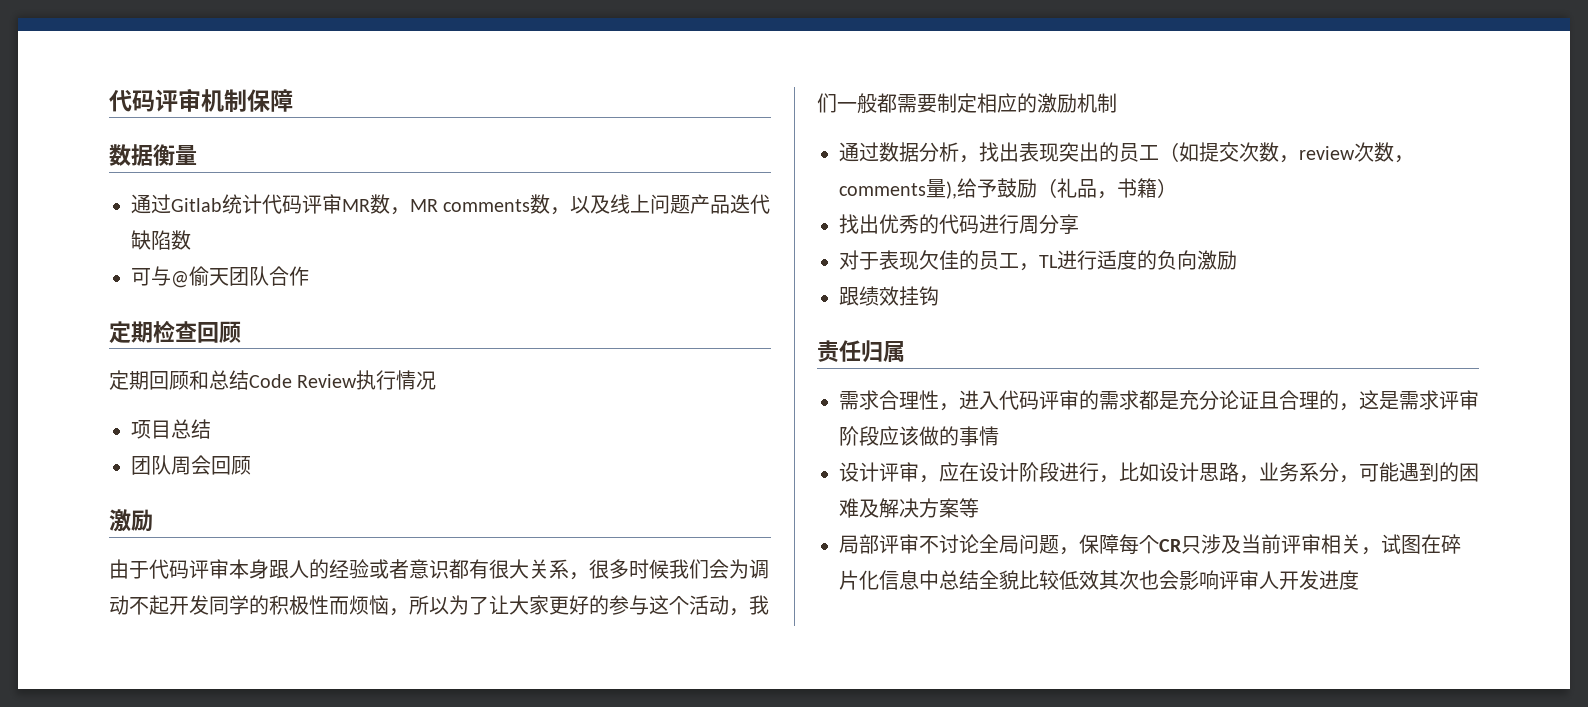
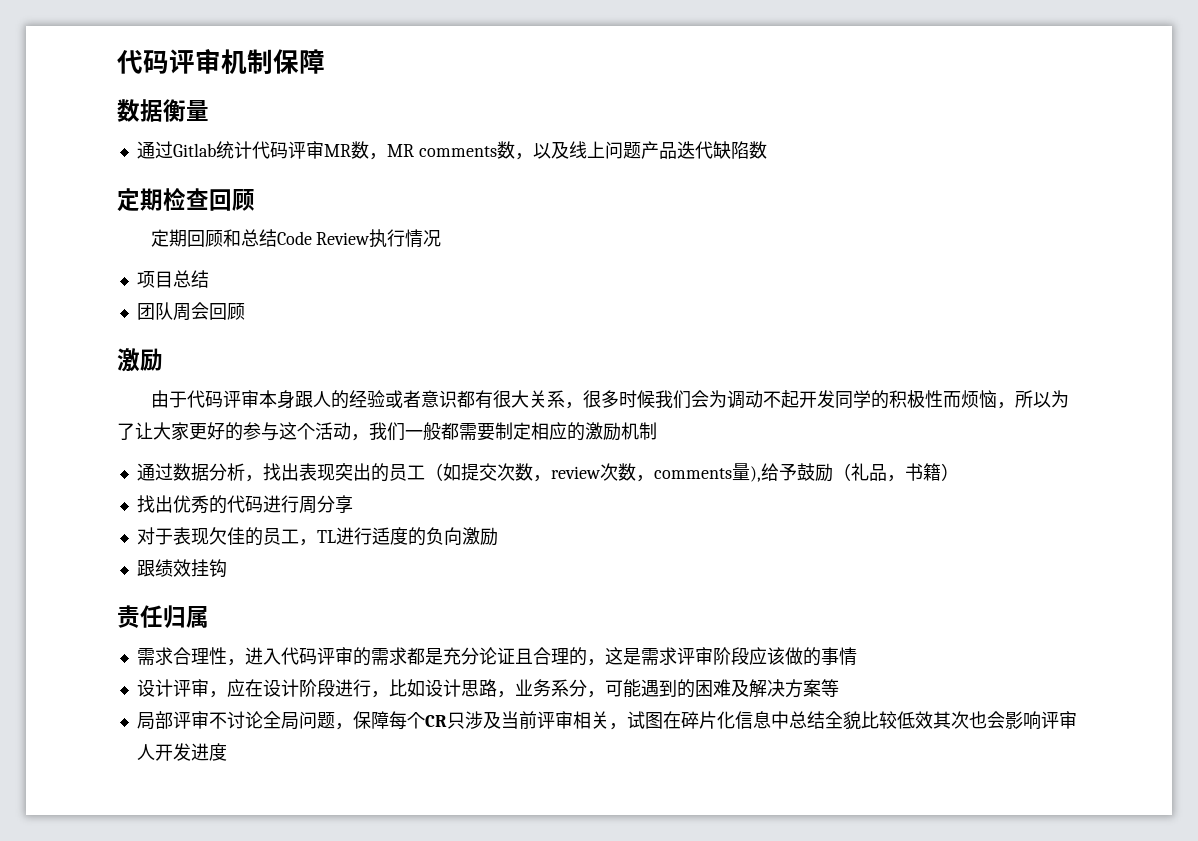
[131,266,309,288] // 可与@偷天团队合作 -> (767, 150) none

